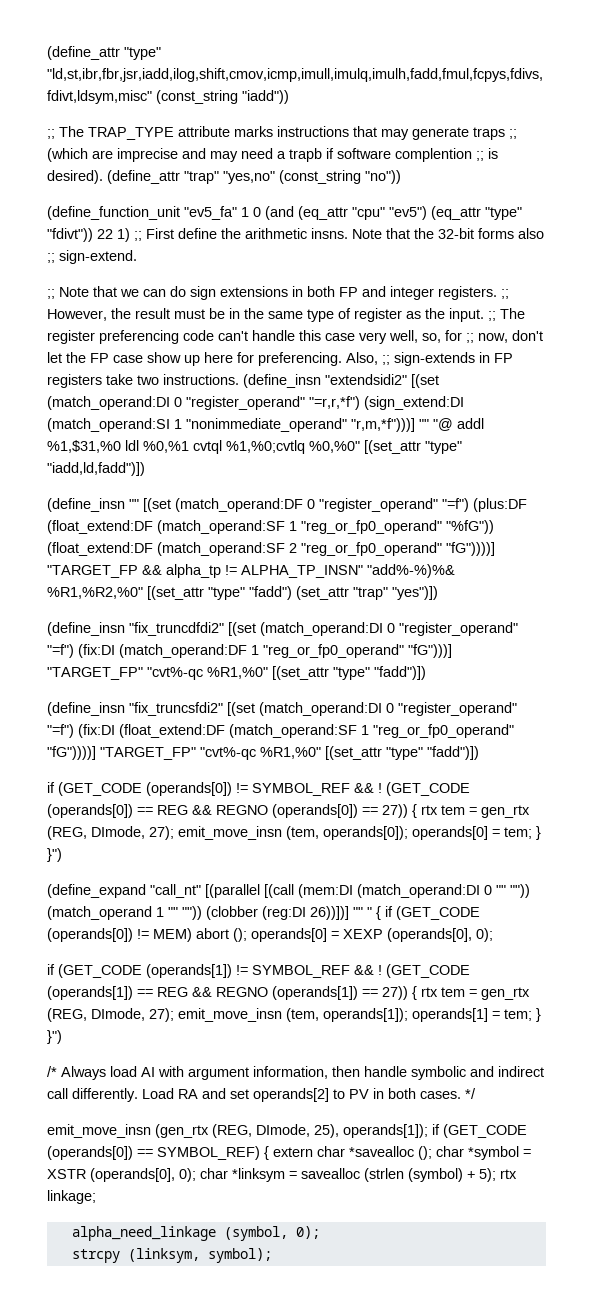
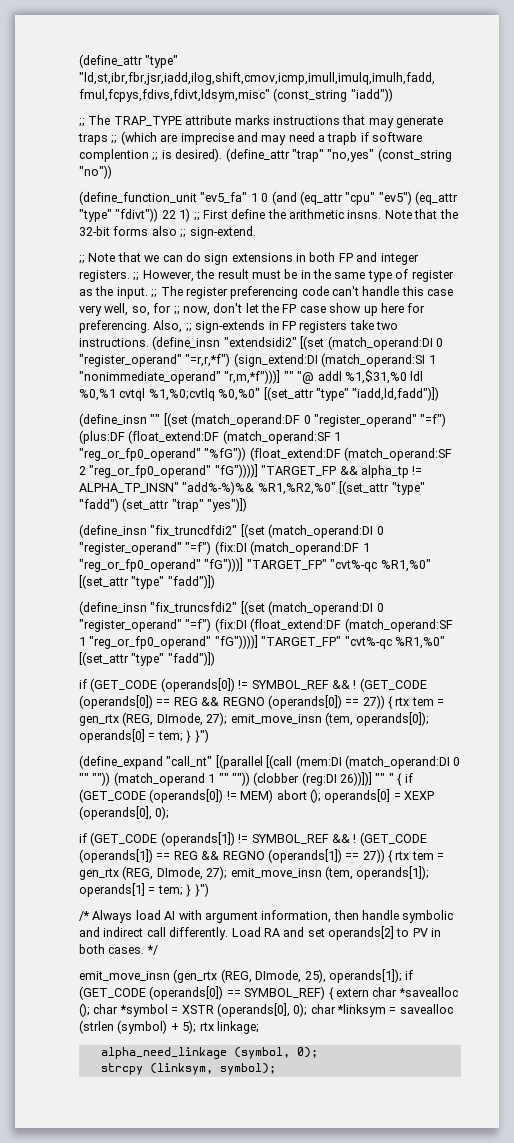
[223,171,275,184] "yes,no" -> [327,149,375,162] "no,yes"

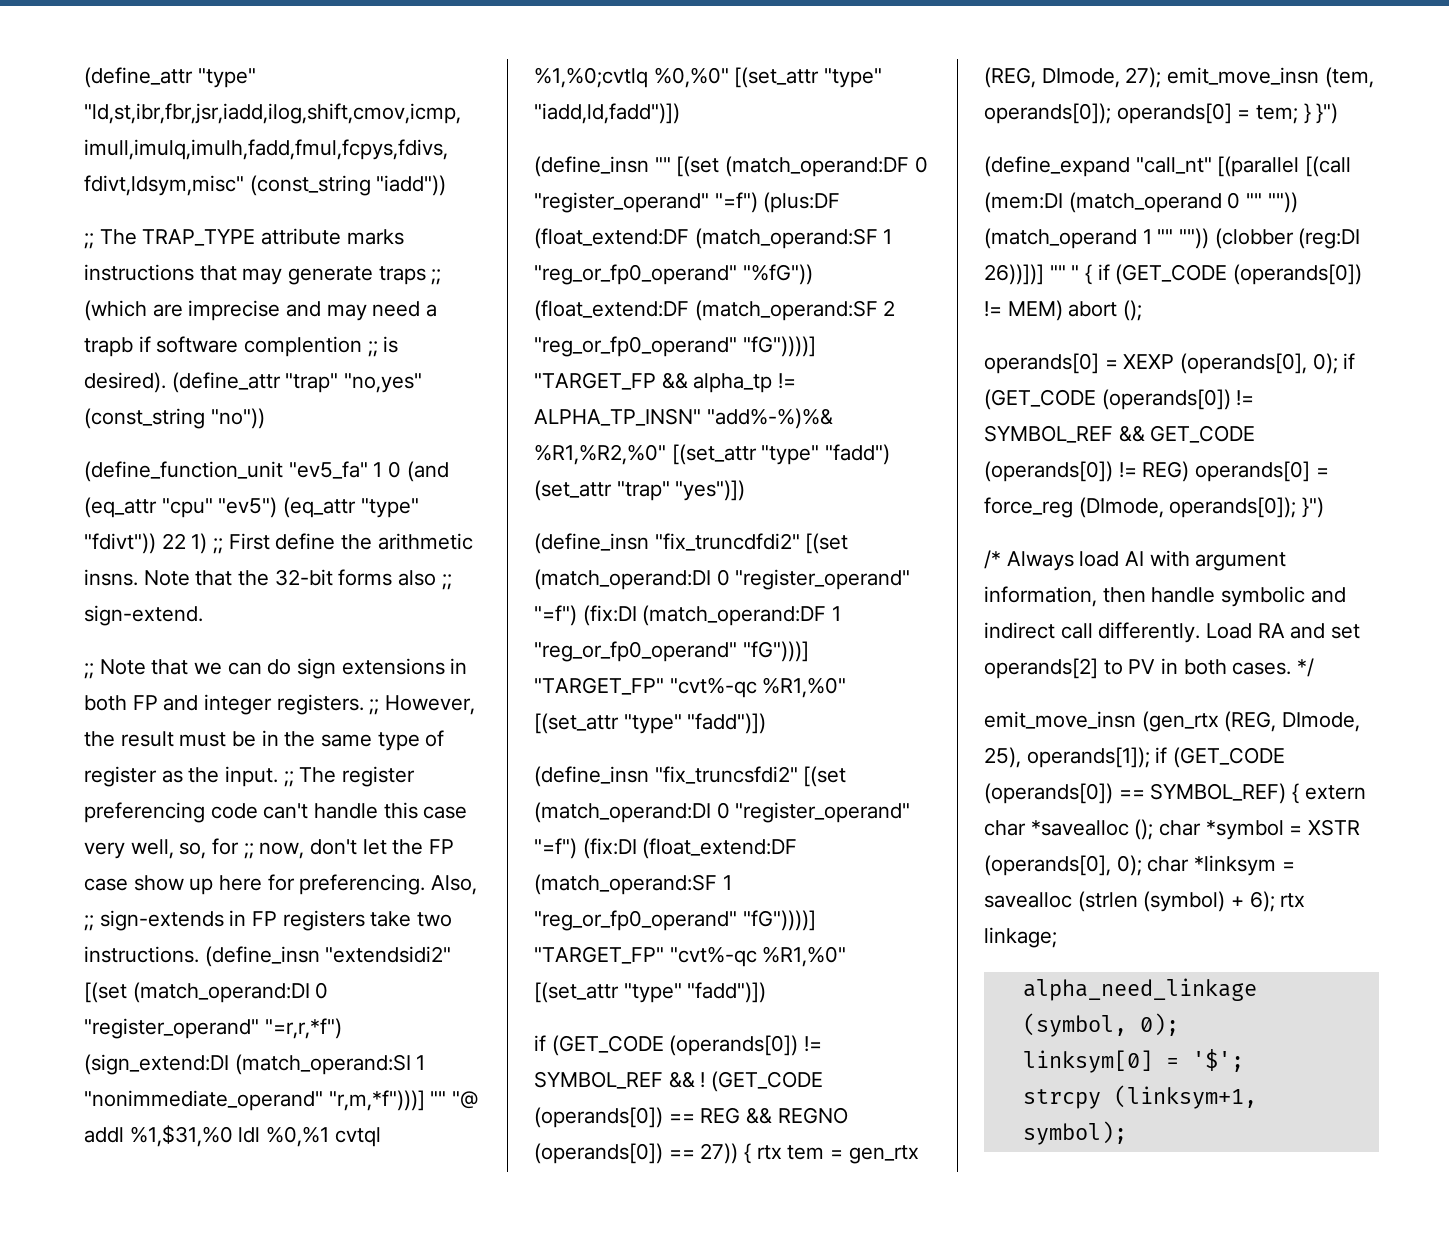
[344,755,450,769] (match_operand:DI -> [1068,192,1222,213] (match_operand
(321, 796) none -> (1143, 310) //
[79,832,427,846] [79,849,445,863] [79,866,430,880] [79,883,192,897] // if (GET_CODE (operands[1]) != SYMBOL_REF && ! (GET_CODE (operands[1]) == REG && REGNO (operands[1]) == 27)) { rtx tem = gen_rtx (REG, DImode, 27); emit_move_insn (tem, operands[1]); operands[1] = tem; } -> [1343,353,1356,369] [984,389,1255,410] [984,425,1256,443] [984,461,1329,482] [984,497,1297,518] if (GET_CODE (operands[0]) != SYMBOL_REF && GET_CODE (operands[0]) != REG) operands[0] = force_reg (DImode, operands[0]);
[182,1020,197,1034] 5); -> [1249,891,1275,912] 6);
(318, 1052) none -> [1022,1049,1244,1073] // linksym[0] = '$';
[149,1063,213,1075] (linksym, -> [1113,1085,1257,1109] (linksym+1,

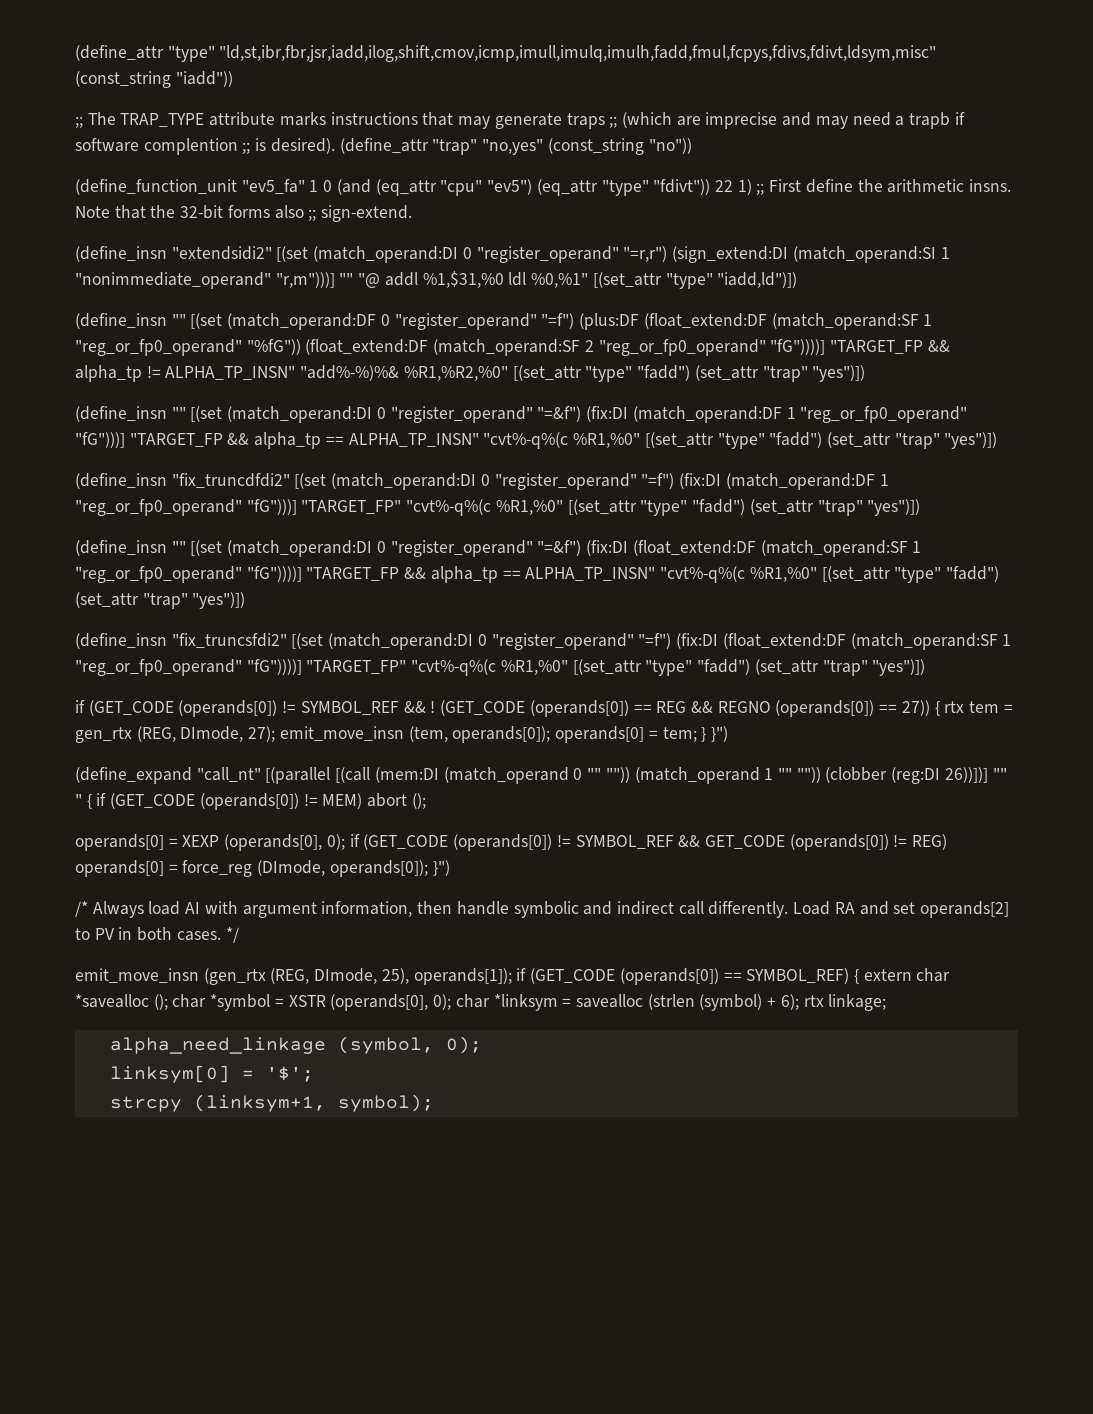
[84,658,468,679] [84,694,476,715] [84,730,445,751] [84,766,416,787] [84,802,468,823] [84,838,455,859] [84,874,478,895] [84,910,453,931] [84,946,199,963] ;; Note that we can do sign extensions in both FP and integer registers. ;; However, the result must be in the same type of register as the input. ;; The register preferencing code can't handle this case very well, so, for ;; now, don't let the FP case show up here for preferencing. Also, ;; sign-extends in FP registers take two instructions. -> (413, 213) none
[264,1018,342,1039] "=r,r,*f") -> [623,246,668,262] "=r,r")
[328,1090,425,1111] "r,m,*f")))] -> [275,272,335,288] "r,m")))]
[266,1126,381,1147] [534,67,883,88] [534,103,680,124] %0,%1 cvtql %1,%0;cvtlq %0,%0" [(set_attr "type" "iadd,ld,fadd")]) -> [531,272,798,289] %0,%1" [(set_attr "type" "iadd,ld")])
(746, 490) none -> [75,406,968,423] [75,432,998,449] // (define_insn "" [(set (match_operand:DI 0 "register_operand" "=&f") (fix:DI (match_operand:DF 1 "reg_or_fp0_operand" "fG")))] "TARGET_FP && alpha_tp == ALPHA_TP_INSN" "cvt%-q%(c %R1,%0" [(set_attr "type" "fadd") (set_attr "trap" "yes")])
[669,677,847,698] [534,713,767,734] "cvt%-qc %R1,%0" [(set_attr "type" "fadd")]) -> [406,499,921,516] [75,540,922,557] [75,566,999,583] [75,592,246,609] "cvt%-q%(c %R1,%0" [(set_attr "type" "fadd") (set_attr "trap" "yes")]) // (define_insn "" [(set (match_operand:DI 0 "register_operand" "=&f") (fix:DI (float_extend:DF (match_operand:SF 1 "reg_or_fp0_operand" "fG"))))] "TARGET_FP && alpha_tp == ALPHA_TP_INSN" "cvt%-q%(c %R1,%0" [(set_attr "type" "fadd") (set_attr "trap" "yes")])
[669,946,847,967] [534,982,767,1003] "cvt%-qc %R1,%0" [(set_attr "type" "fadd")]) -> [411,659,926,676] "cvt%-q%(c %R1,%0" [(set_attr "type" "fadd") (set_attr "trap" "yes")])

